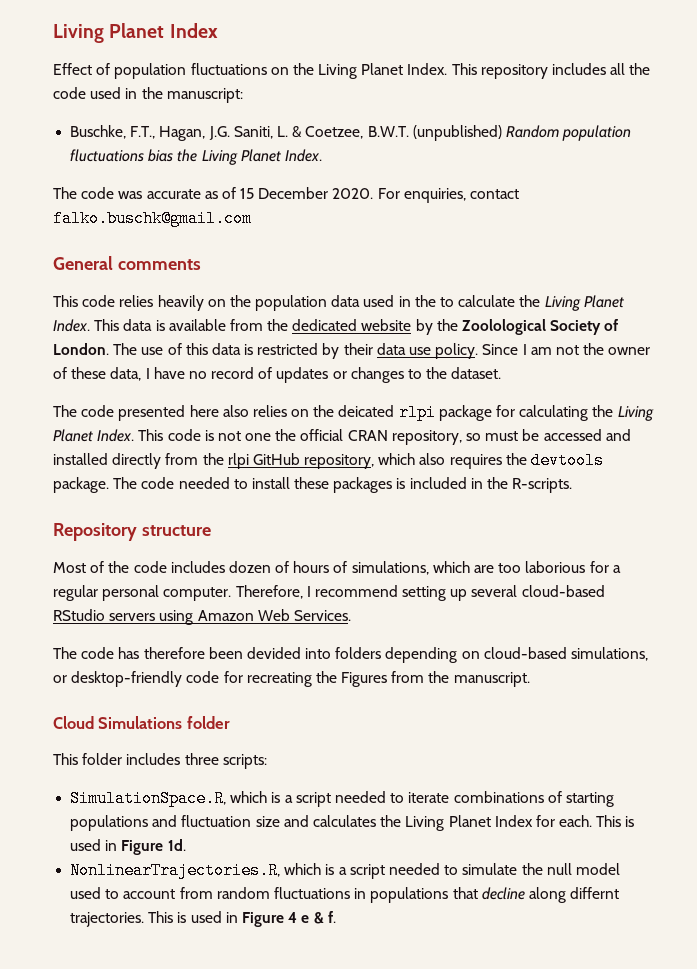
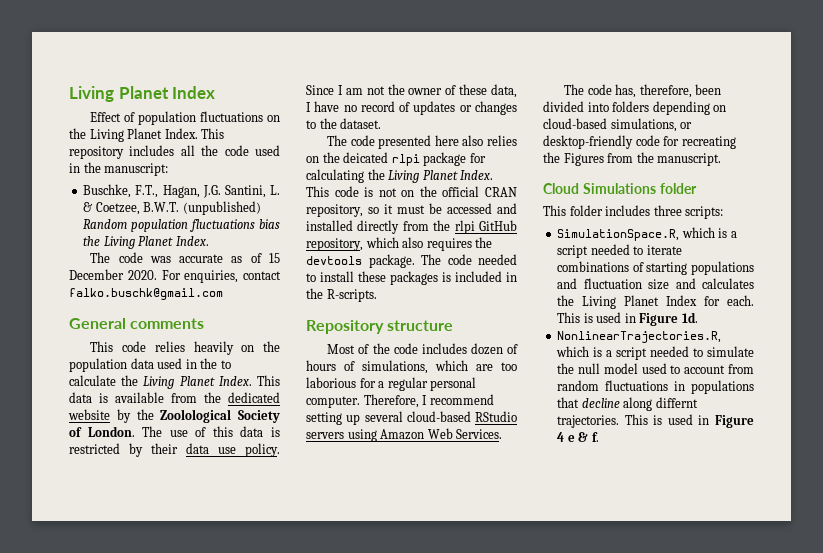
[233,126,273,139] Saniti, -> [224,185,266,198] Santini,
[245,433,272,441] one -> [401,190,415,197] on
(482, 437) none -> [384,204,393,214] it
[118,647,301,659] has therefore been devided -> [615,84,722,98] [543,101,584,112] has, therefore, been divided

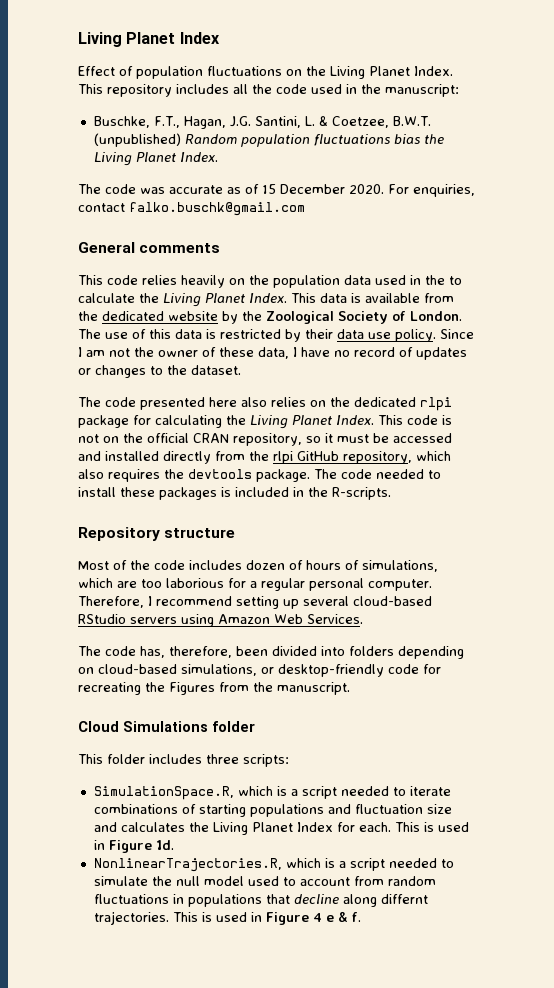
[160,409,232,423] Zoolological -> [266,311,334,324] Zoological
[343,152,389,163] deicated -> [354,397,416,407] dedicated

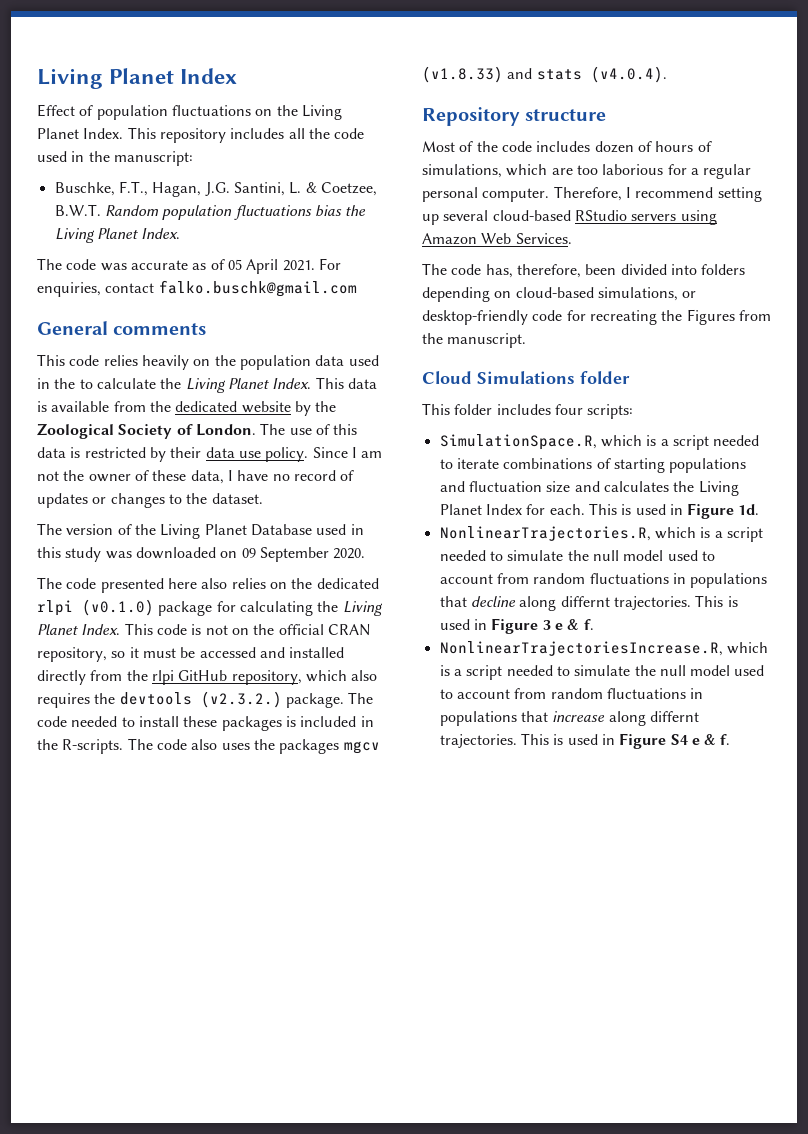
[93,133,181,147] (unpublished) -> (101, 210) none
[262,184,384,194] 15 December 2020. -> [227,259,315,274] 05 April 2021.
(241, 370) none -> [37,523,364,539] [37,547,366,562] // The version of the Living Planet Database used in this study was downloaded on 09 September 2020.
(452, 404) none -> [82,599,154,616] (v0.1.0)
(252, 474) none -> [200,691,282,708] (v2.3.2.)
(391, 493) none -> [127,738,380,754] [422,66,667,83] The code also uses the packages mgcv (v1.8.33) and stats (v4.0.4).
[206,754,239,764] three -> [554,404,583,415] four
[312,911,361,922] 4 e & f. -> [542,619,594,630] [439,641,768,656] [439,665,765,680] [439,688,704,699] [439,711,699,726] [439,733,731,749] 3 e & f. // NonlinearTrajectoriesIncrease.R, which is a script needed to simulate the null model used to account from random fluctuations in populations that increase along differnt trajectories. This is used in Figure S4 e & f.

